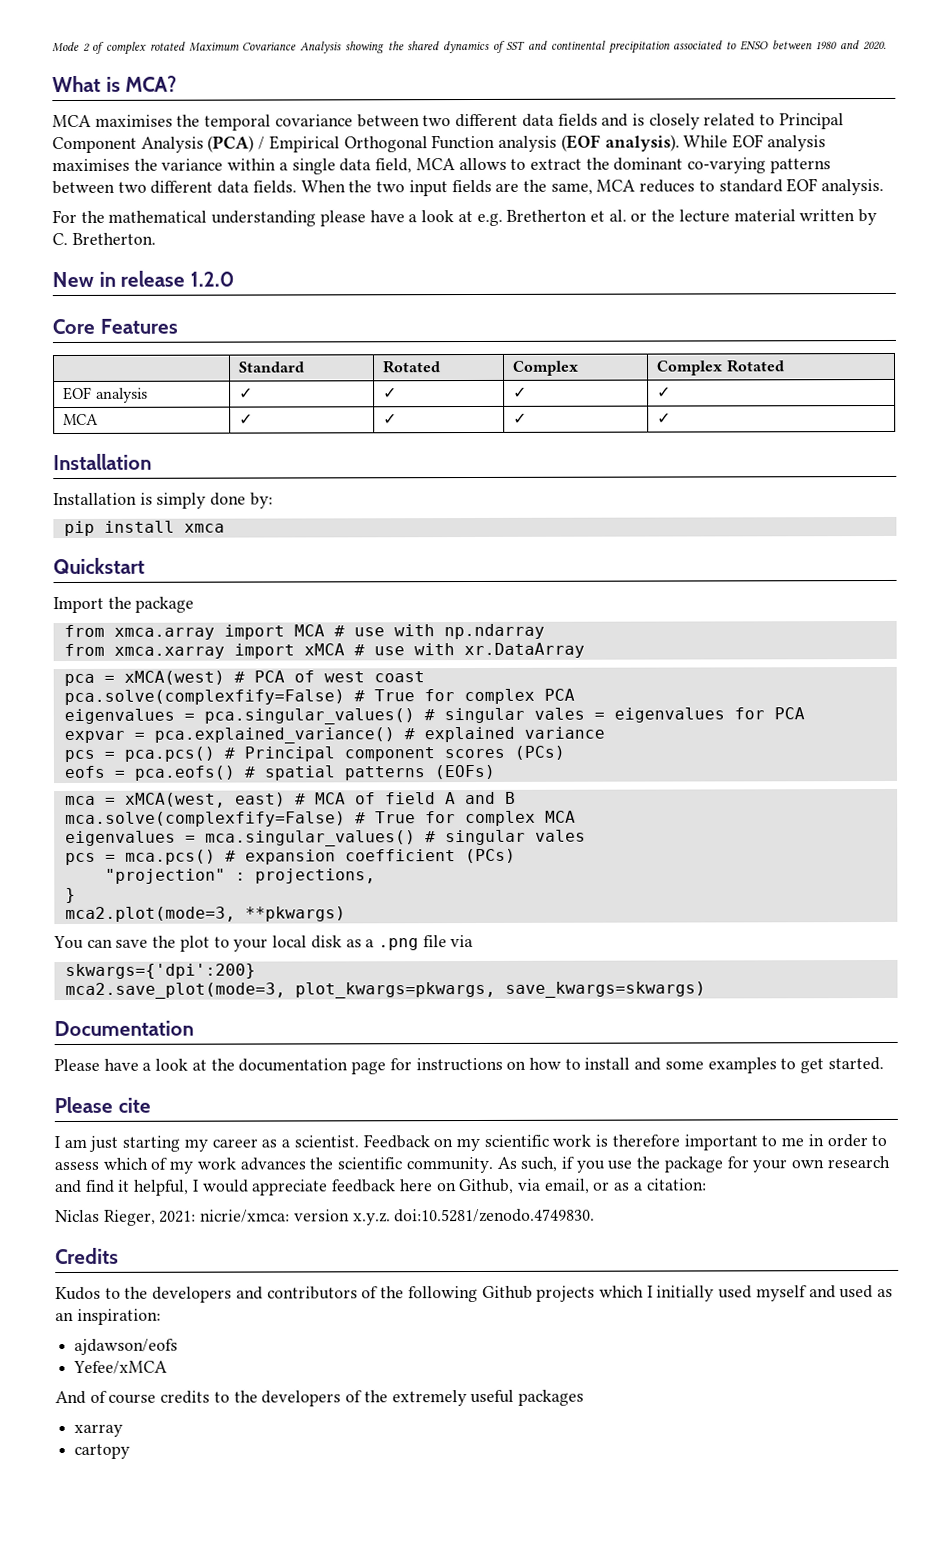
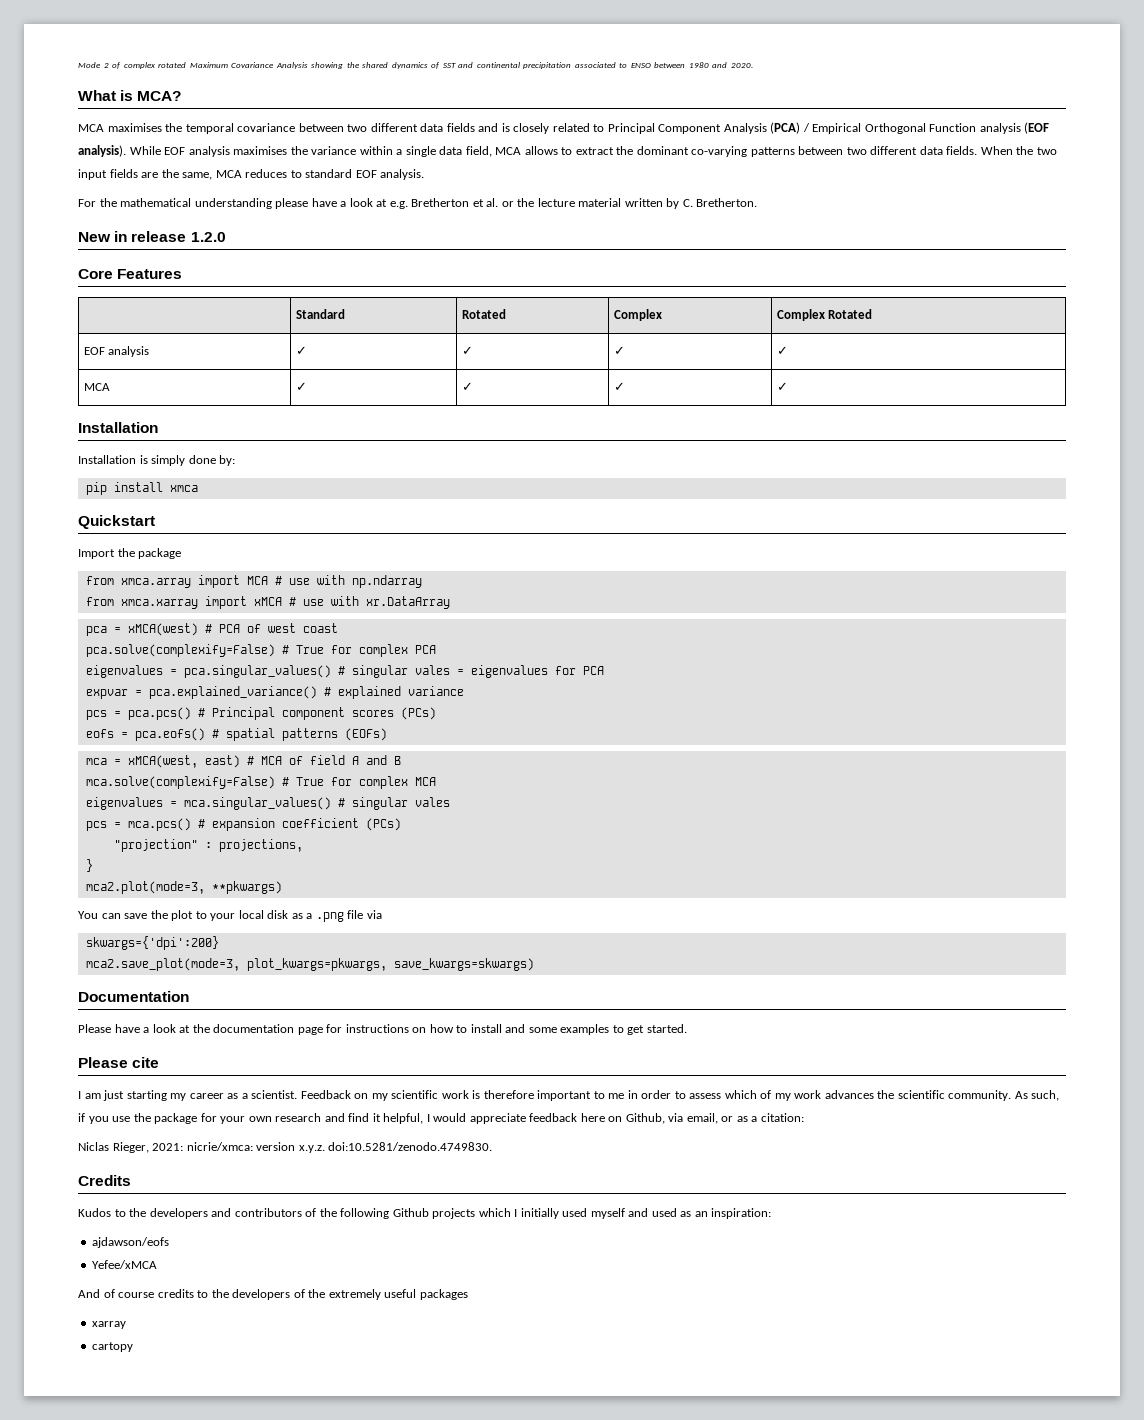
[63,689,345,706] pca.solve(complexfify=False) -> [85,644,275,657] pca.solve(complexify=False)
[64,811,346,828] mca.solve(complexfify=False) -> [85,776,275,789] mca.solve(complexify=False)

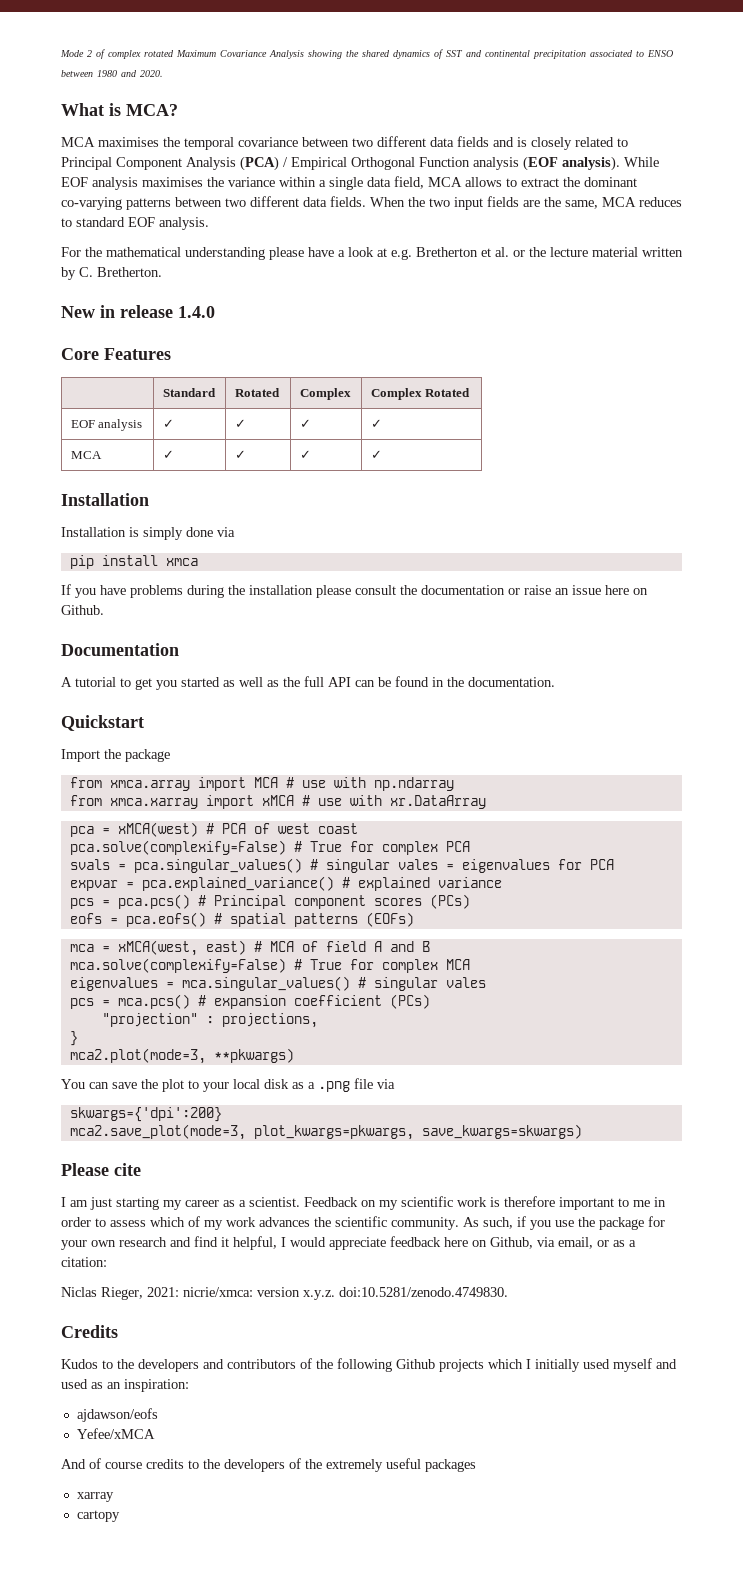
[190,232,226,242] 1.2.0 -> [178,306,215,318] 1.4.0
[219,455,236,466] by: -> [217,527,235,537] via
(198, 488) none -> [61,584,648,598] [61,605,104,615] [61,643,179,656] [61,676,555,690] // If you have problems during the installation please consult the documentation or raise an issue here on Github. // Documentation // A tutorial to get you started as well as the full API can be found in the documentation.
[85,665,163,678] eigenvalues -> [69,859,110,870] svals
[78,991,189,1002] [78,1024,687,1035] // Documentation // Please have a look at the documentation page for instructions on how to install and some examples to get started. -> (582, 1131) none

